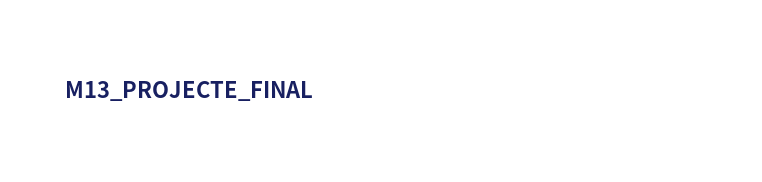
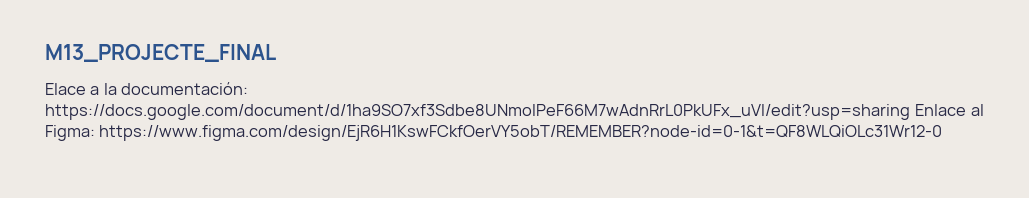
(313, 91) none -> [45,82,249,95] [45,104,984,120] [45,125,943,141] // Elace a la documentación: https://docs.google.com/document/d/1ha9SO7xf3Sdbe8UNmolPeF66M7wAdnRrL0PkUFx_uVI/edit?usp=sharing Enlace al Figma: https://www.figma.com/design/EjR6H1KswFCkfOerVY5obT/REMEMBER?node-id=0-1&t=QF8WLQiOLc31Wr12-0

